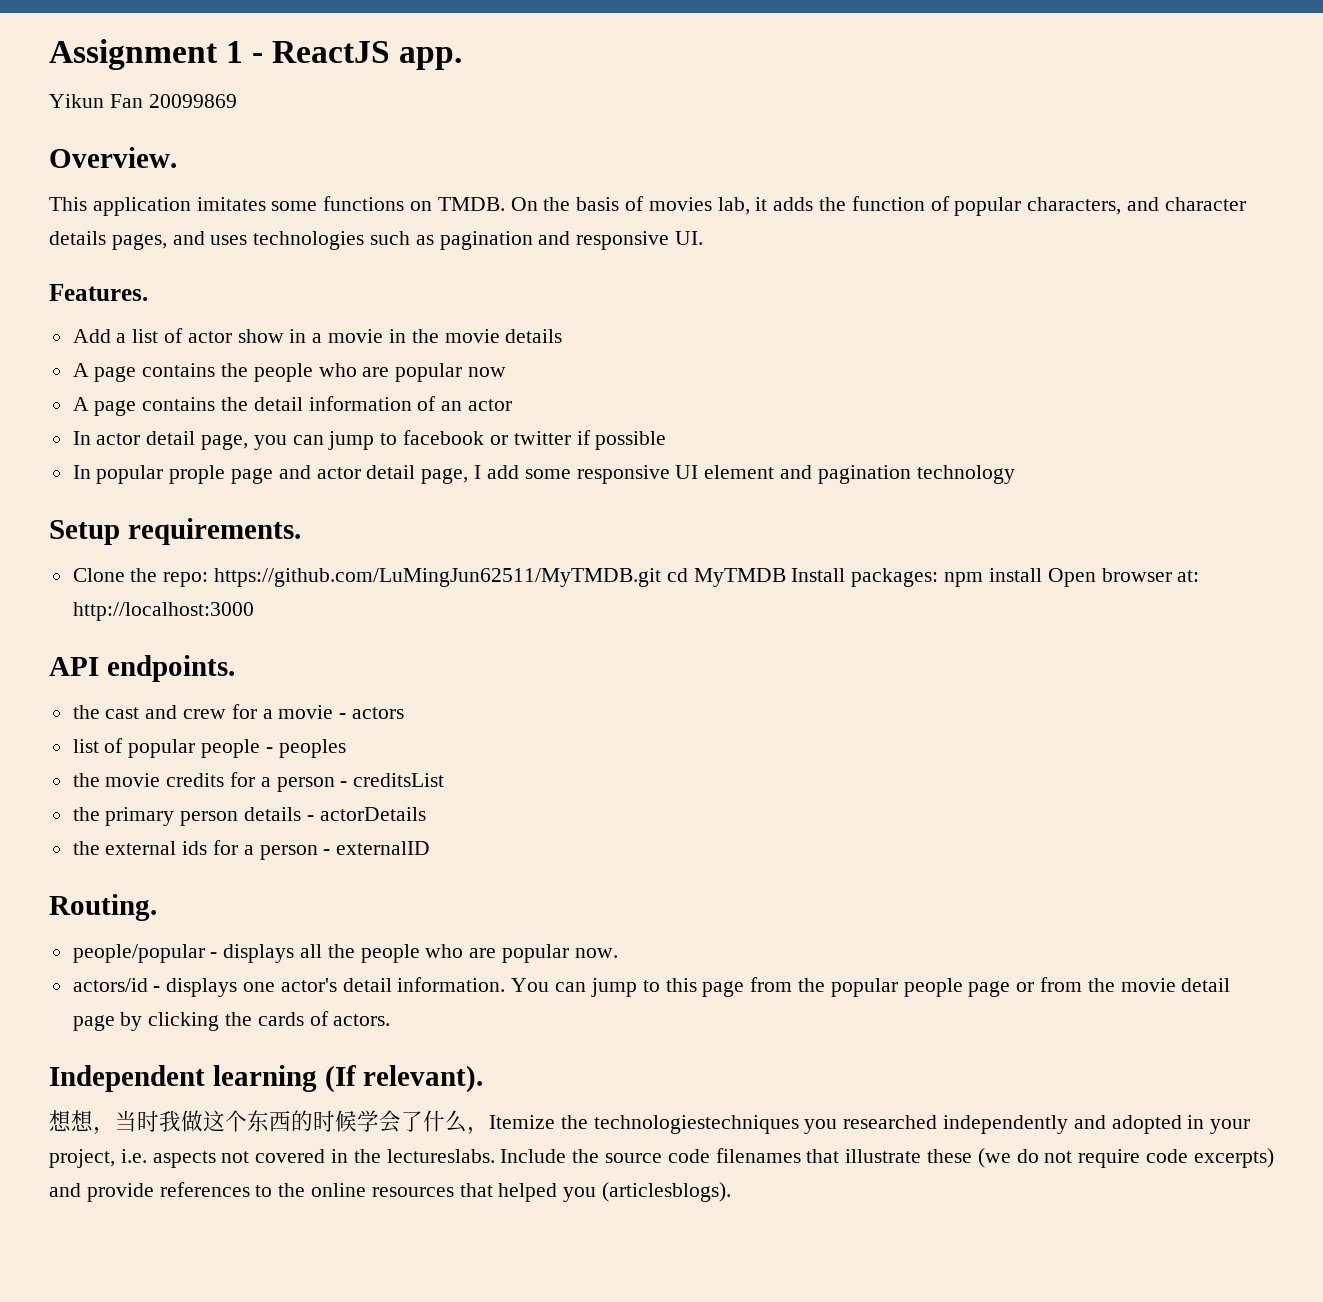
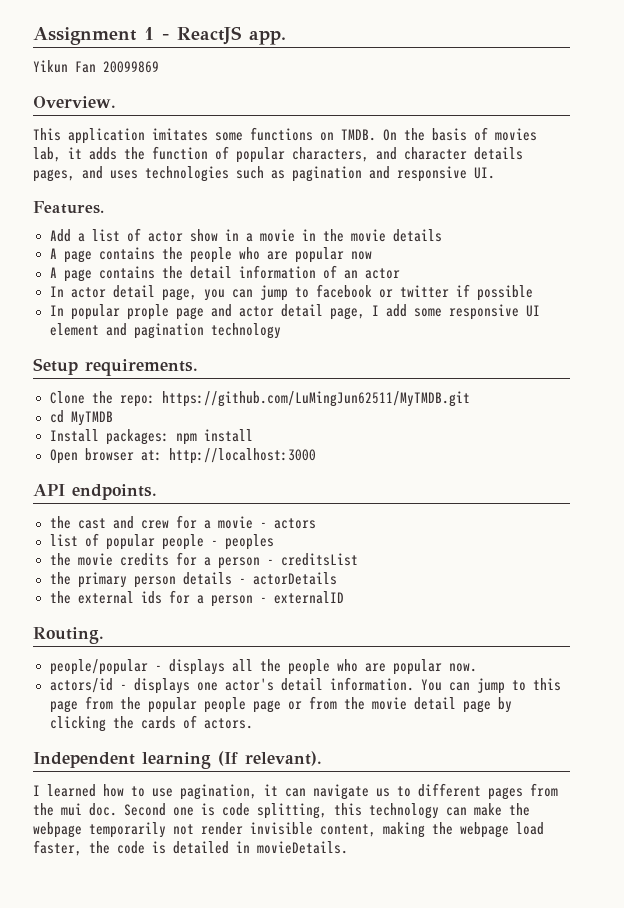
(662, 577) none -> (470, 399) //
(786, 577) none -> (113, 418) //
(1042, 575) none -> (253, 435) //
[49,1110,1251,1135] [49,1148,1274,1168] [49,1182,732,1202] 想想，当时我做这个东西的时候学会了什么，Itemize the technologiestechniques you researched independently and adopted in your project, i.e. aspects not covered in the lectureslabs. Include the source code filenames that illustrate these (we do not require code excerpts) and provide references to the online resources that helped you (articlesblogs). -> [33,783,558,800] [33,803,530,819] [33,822,544,838] [33,840,348,856] I learned how to use pagination, it can navigate us to different pages from the mui doc. Second one is code splitting, this technology can make the webpage temporarily not render invisible content, making the webpage load faster, the code is detailed in movieDetails.

